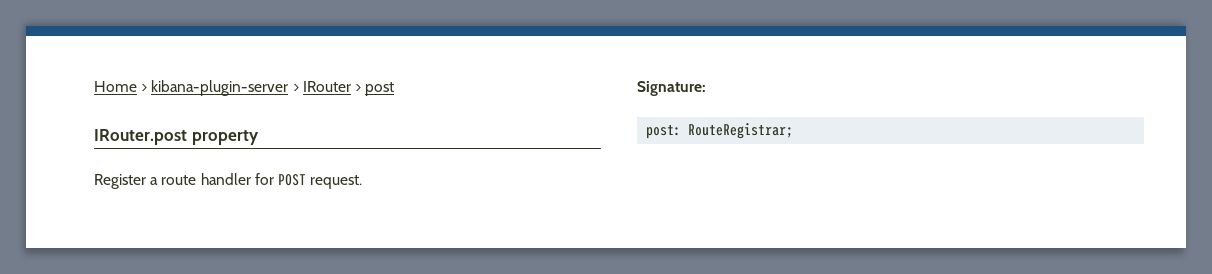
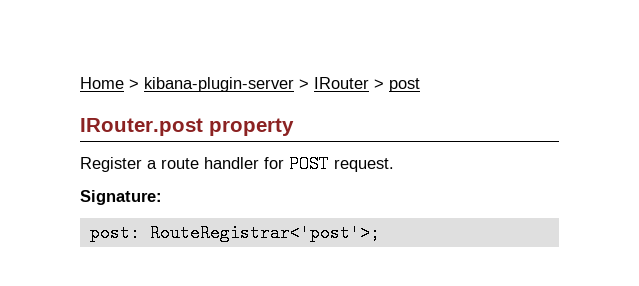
[688,123,794,139] RouteRegistrar; -> [149,224,380,242] RouteRegistrar<'post'>;

